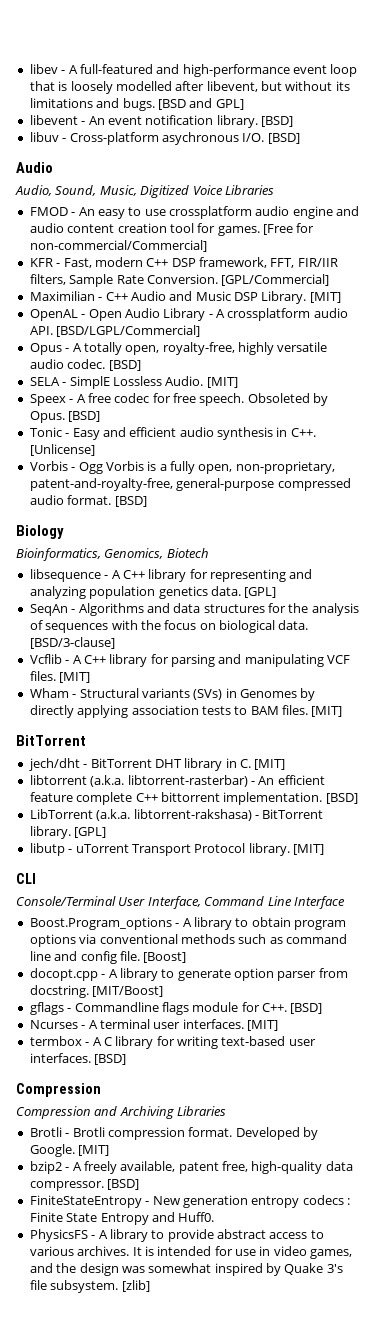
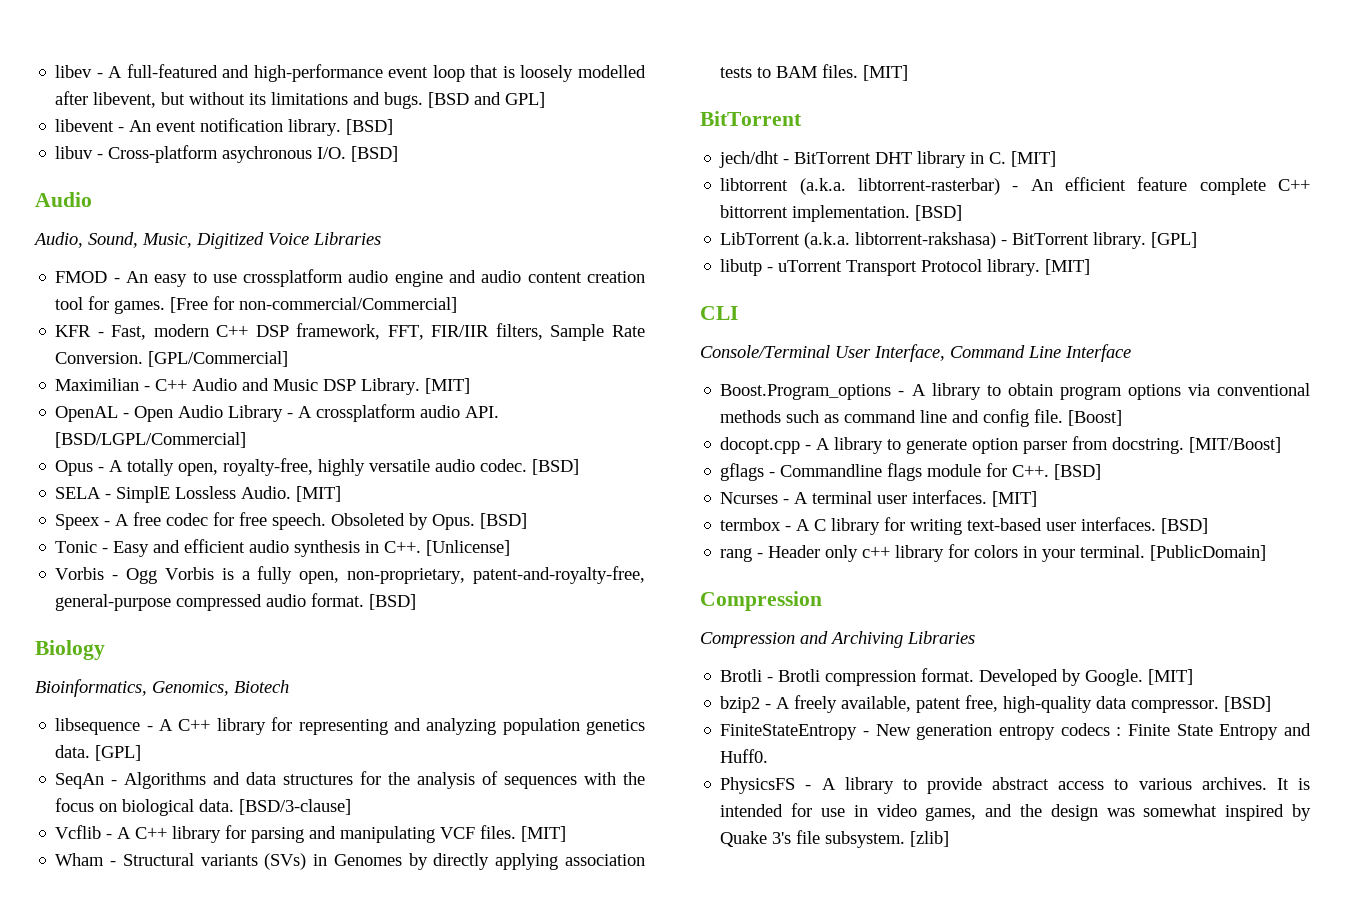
(127, 1059) none -> [720,544,1267,562] // rang - Header only c++ library for colors in your terminal. [PublicDomain]

